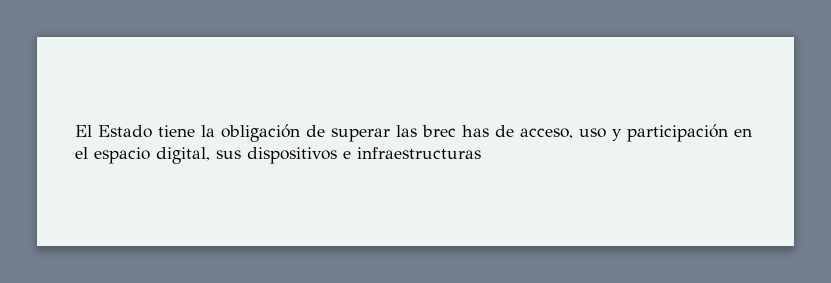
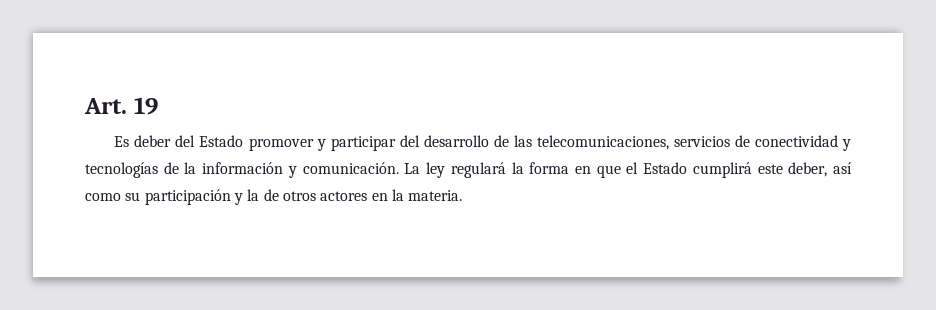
[75,124,752,142] [75,147,481,164] El Estado tiene la obligación de superar las brec has de acceso, uso y participación en el espacio digital, sus dispositivos e infraestructuras -> [84,97,158,115] [114,135,852,151] [85,162,852,178] [85,189,463,205] Art. 19 // Es deber del Estado promover y participar del desarrollo de las telecomunicaciones, servicios de conectividad y tecnologías de la información y comunicación. La ley regulará la forma en que el Estado cumplirá este deber, así como su participación y la de otros actores en la materia.

